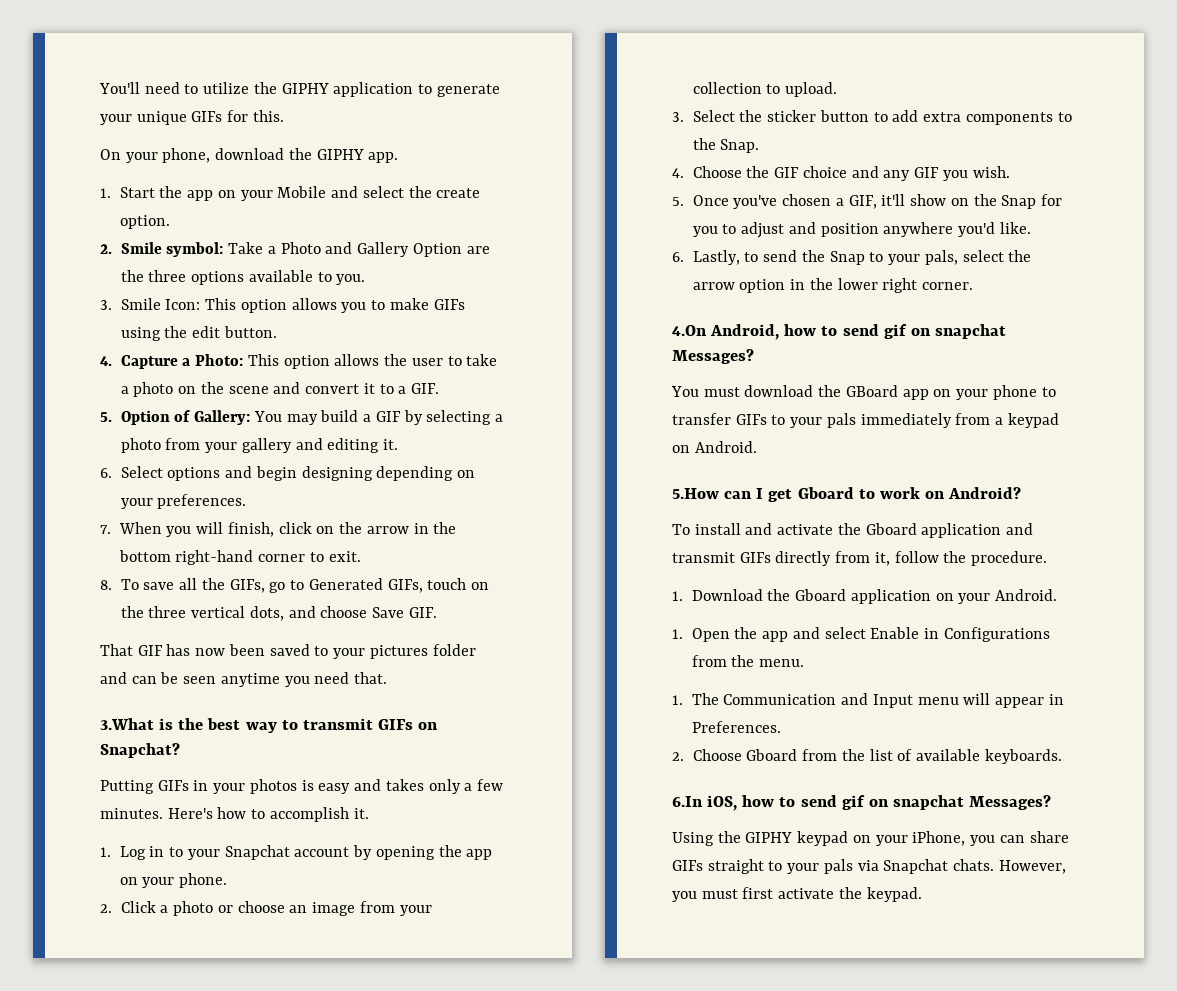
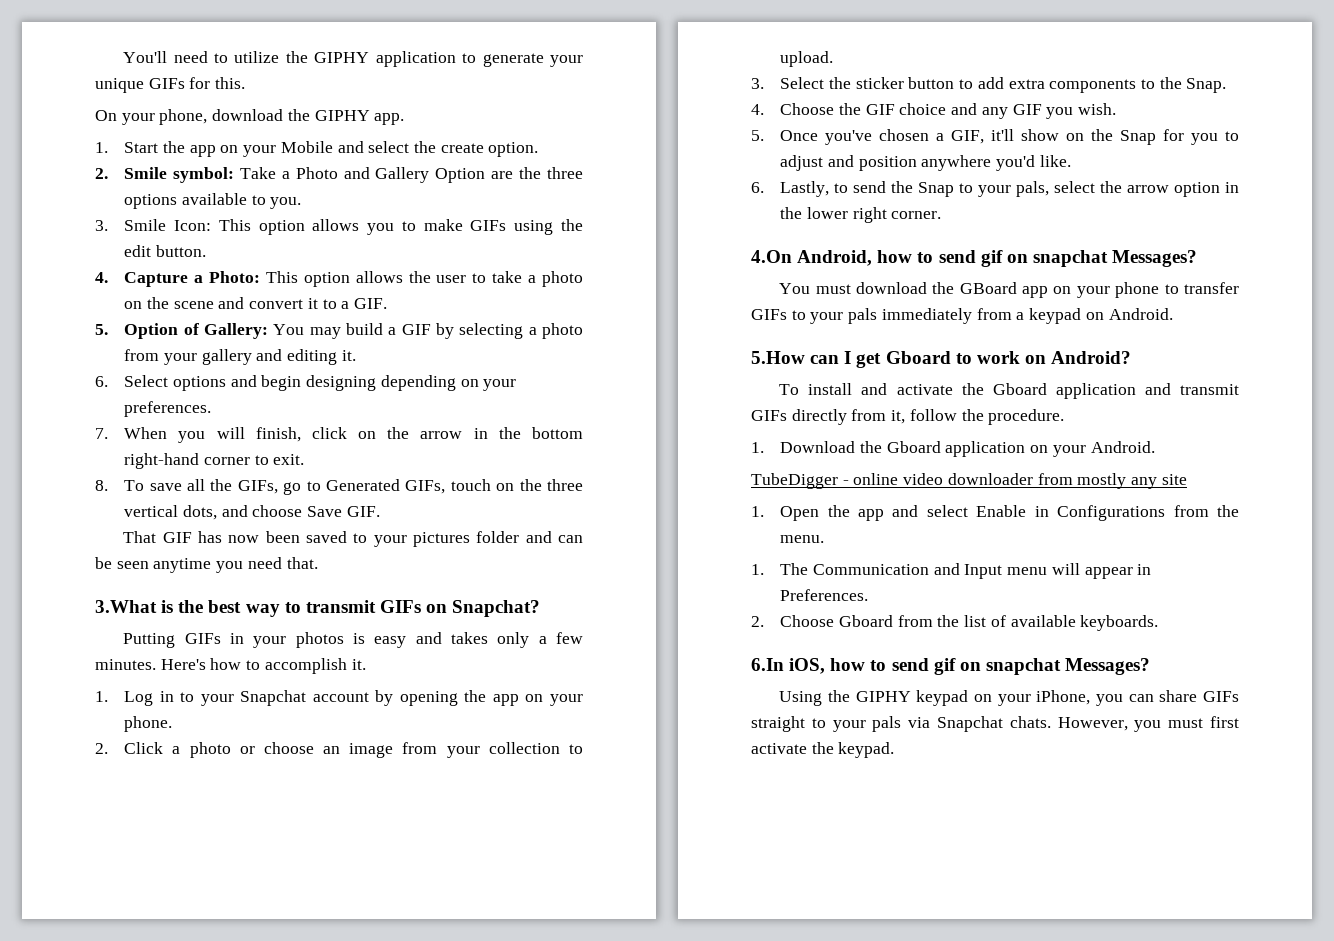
(1058, 595) none -> [751,473,1187,489] // TubeDigger - online video downloader from mostly any site

